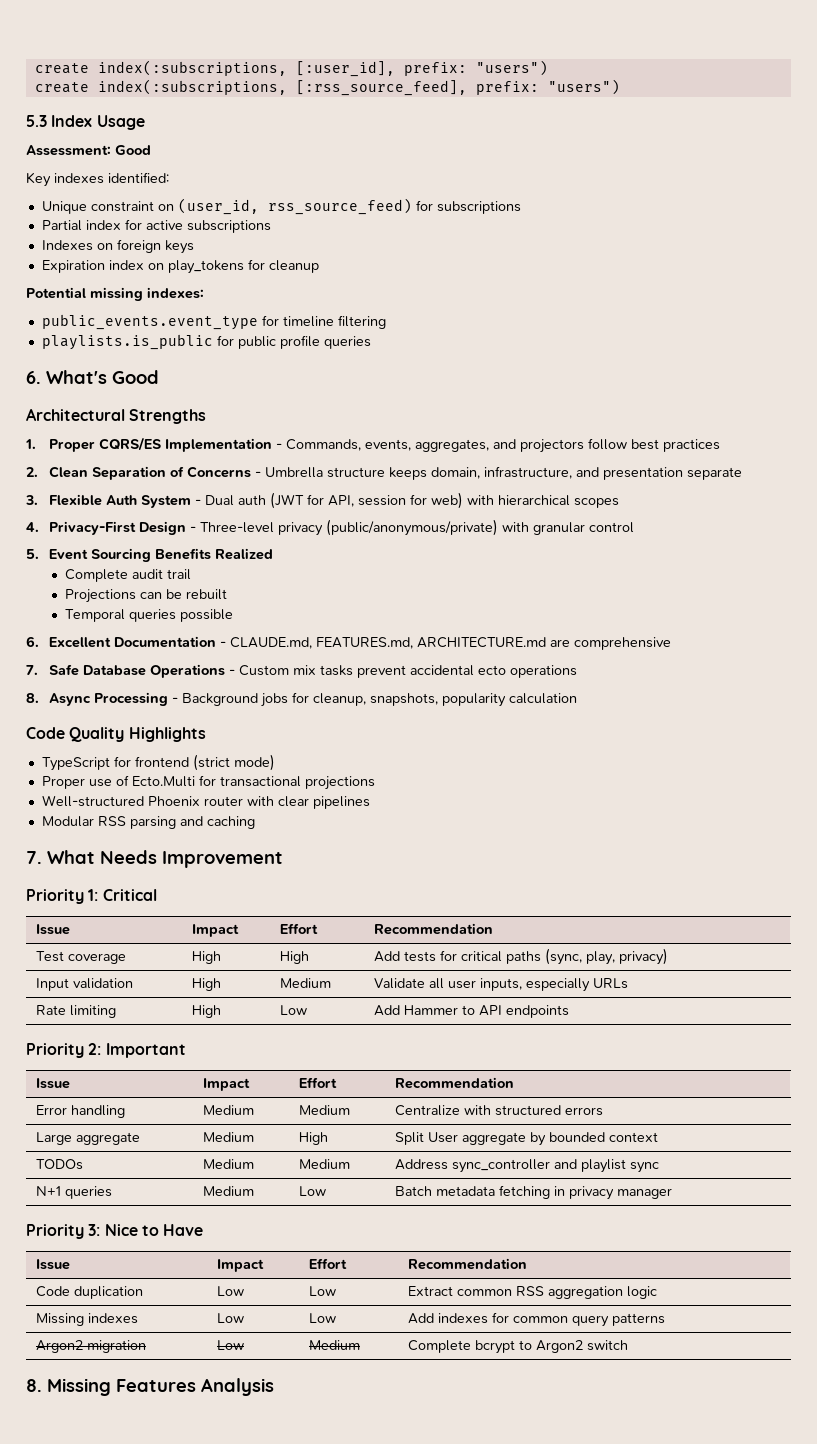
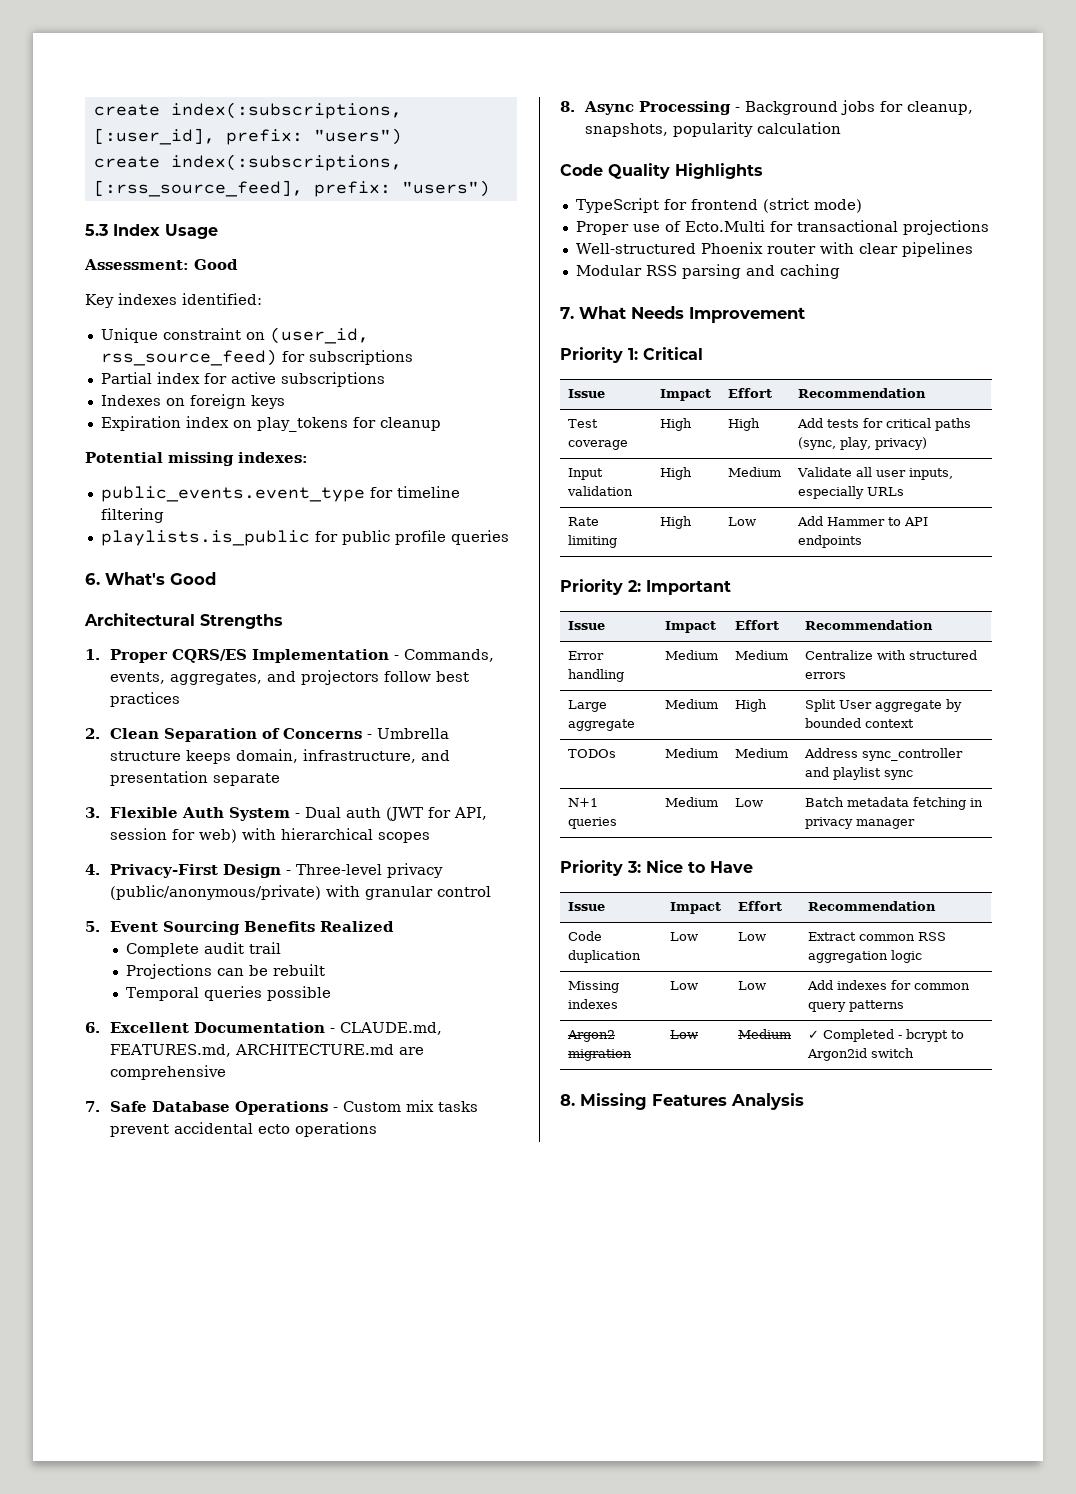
[407,1340,471,1353] Complete -> [807,1029,902,1042] ✓ Completed -
[535,1340,583,1353] Argon2 -> [806,1048,867,1061] Argon2id

